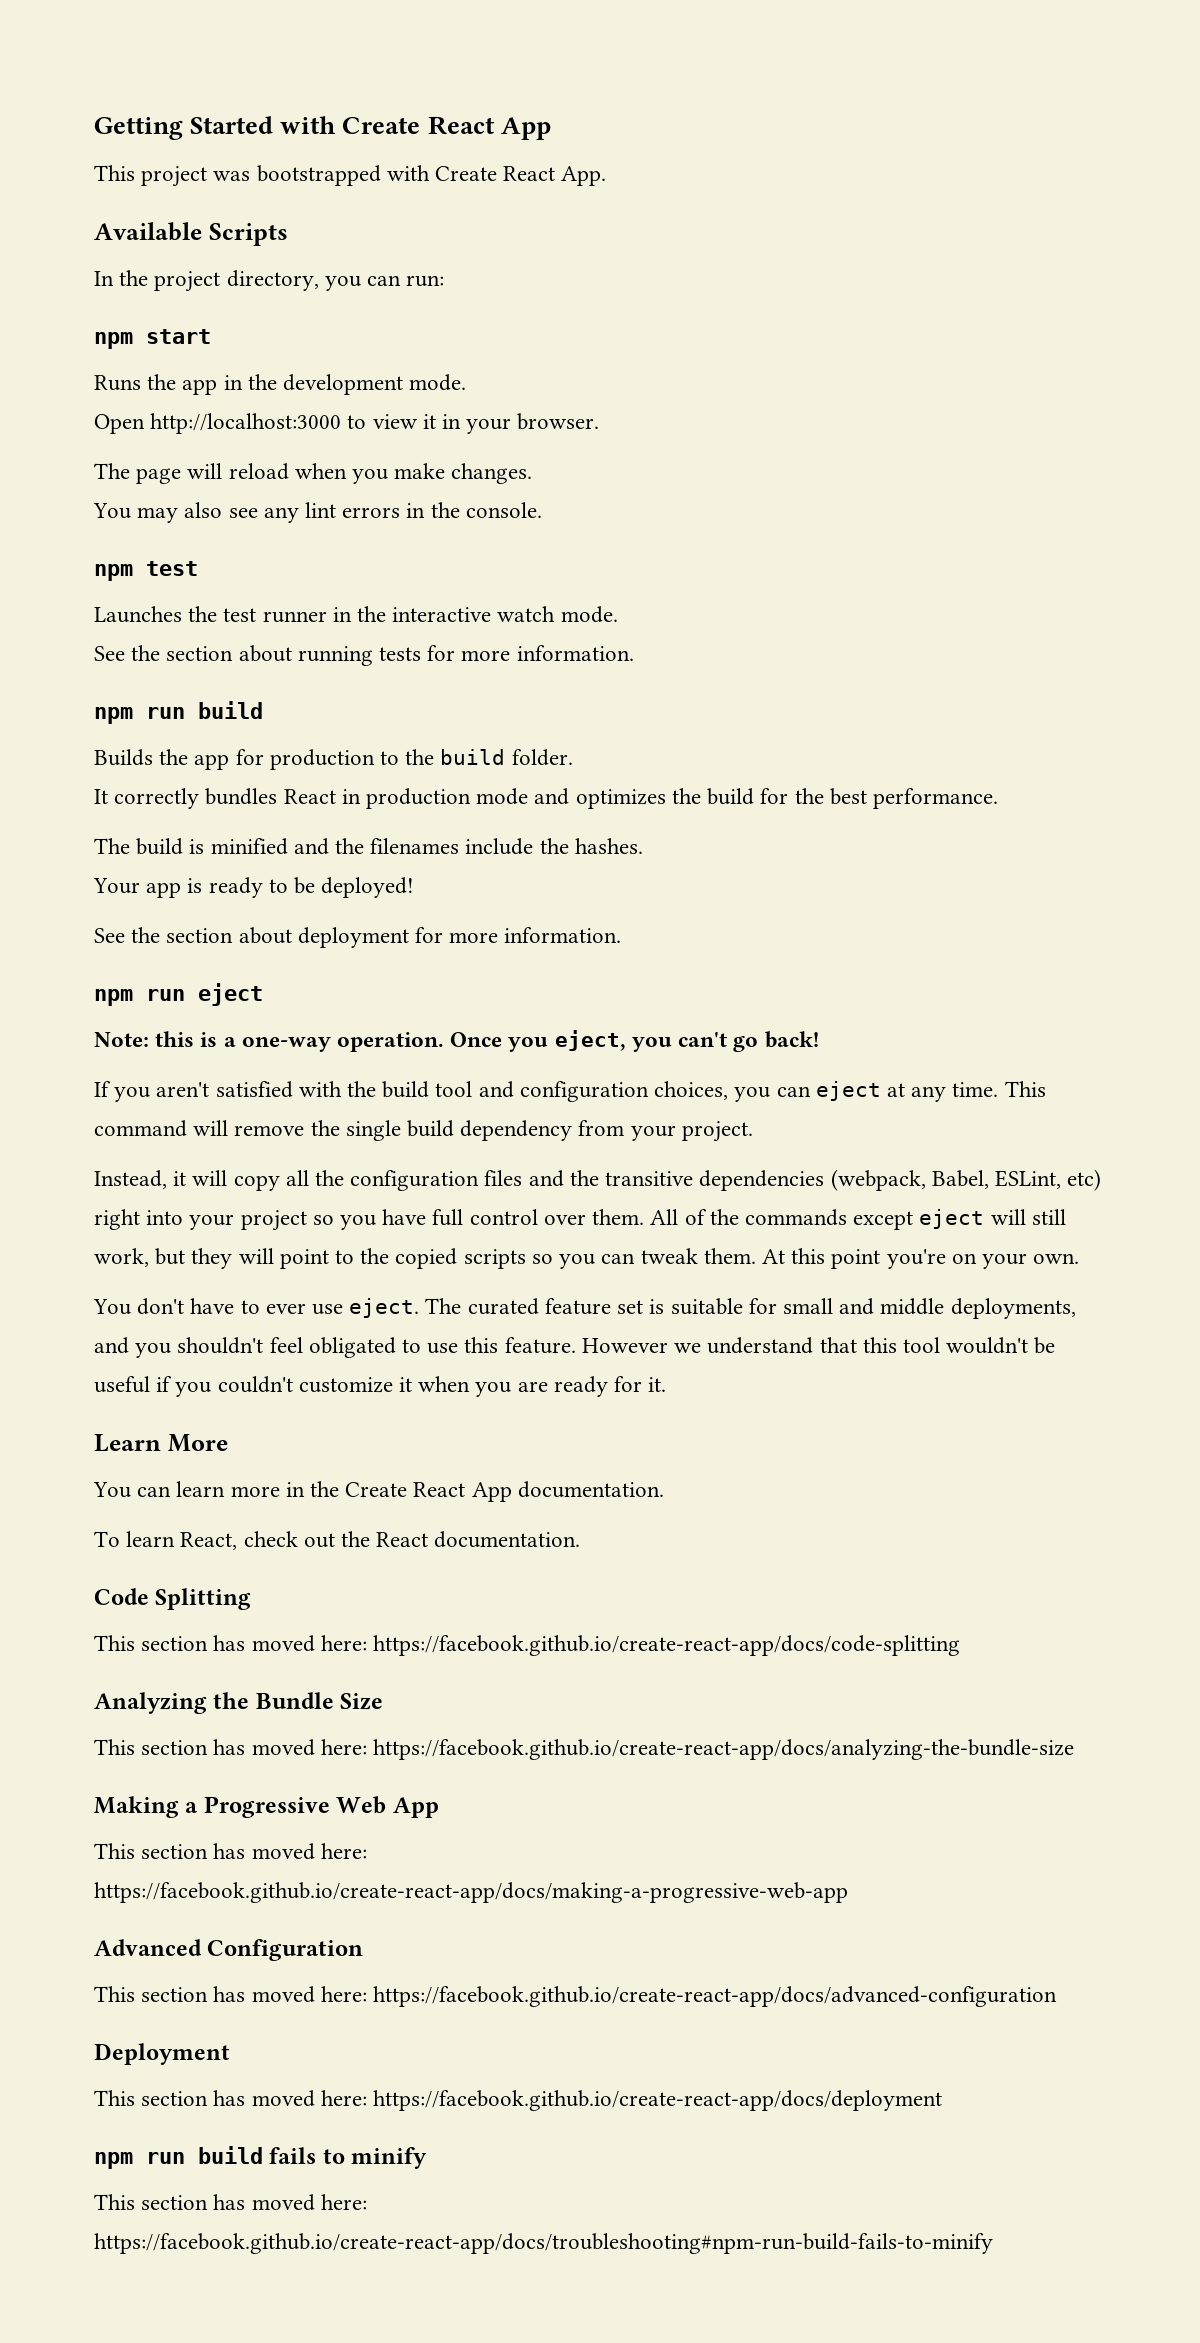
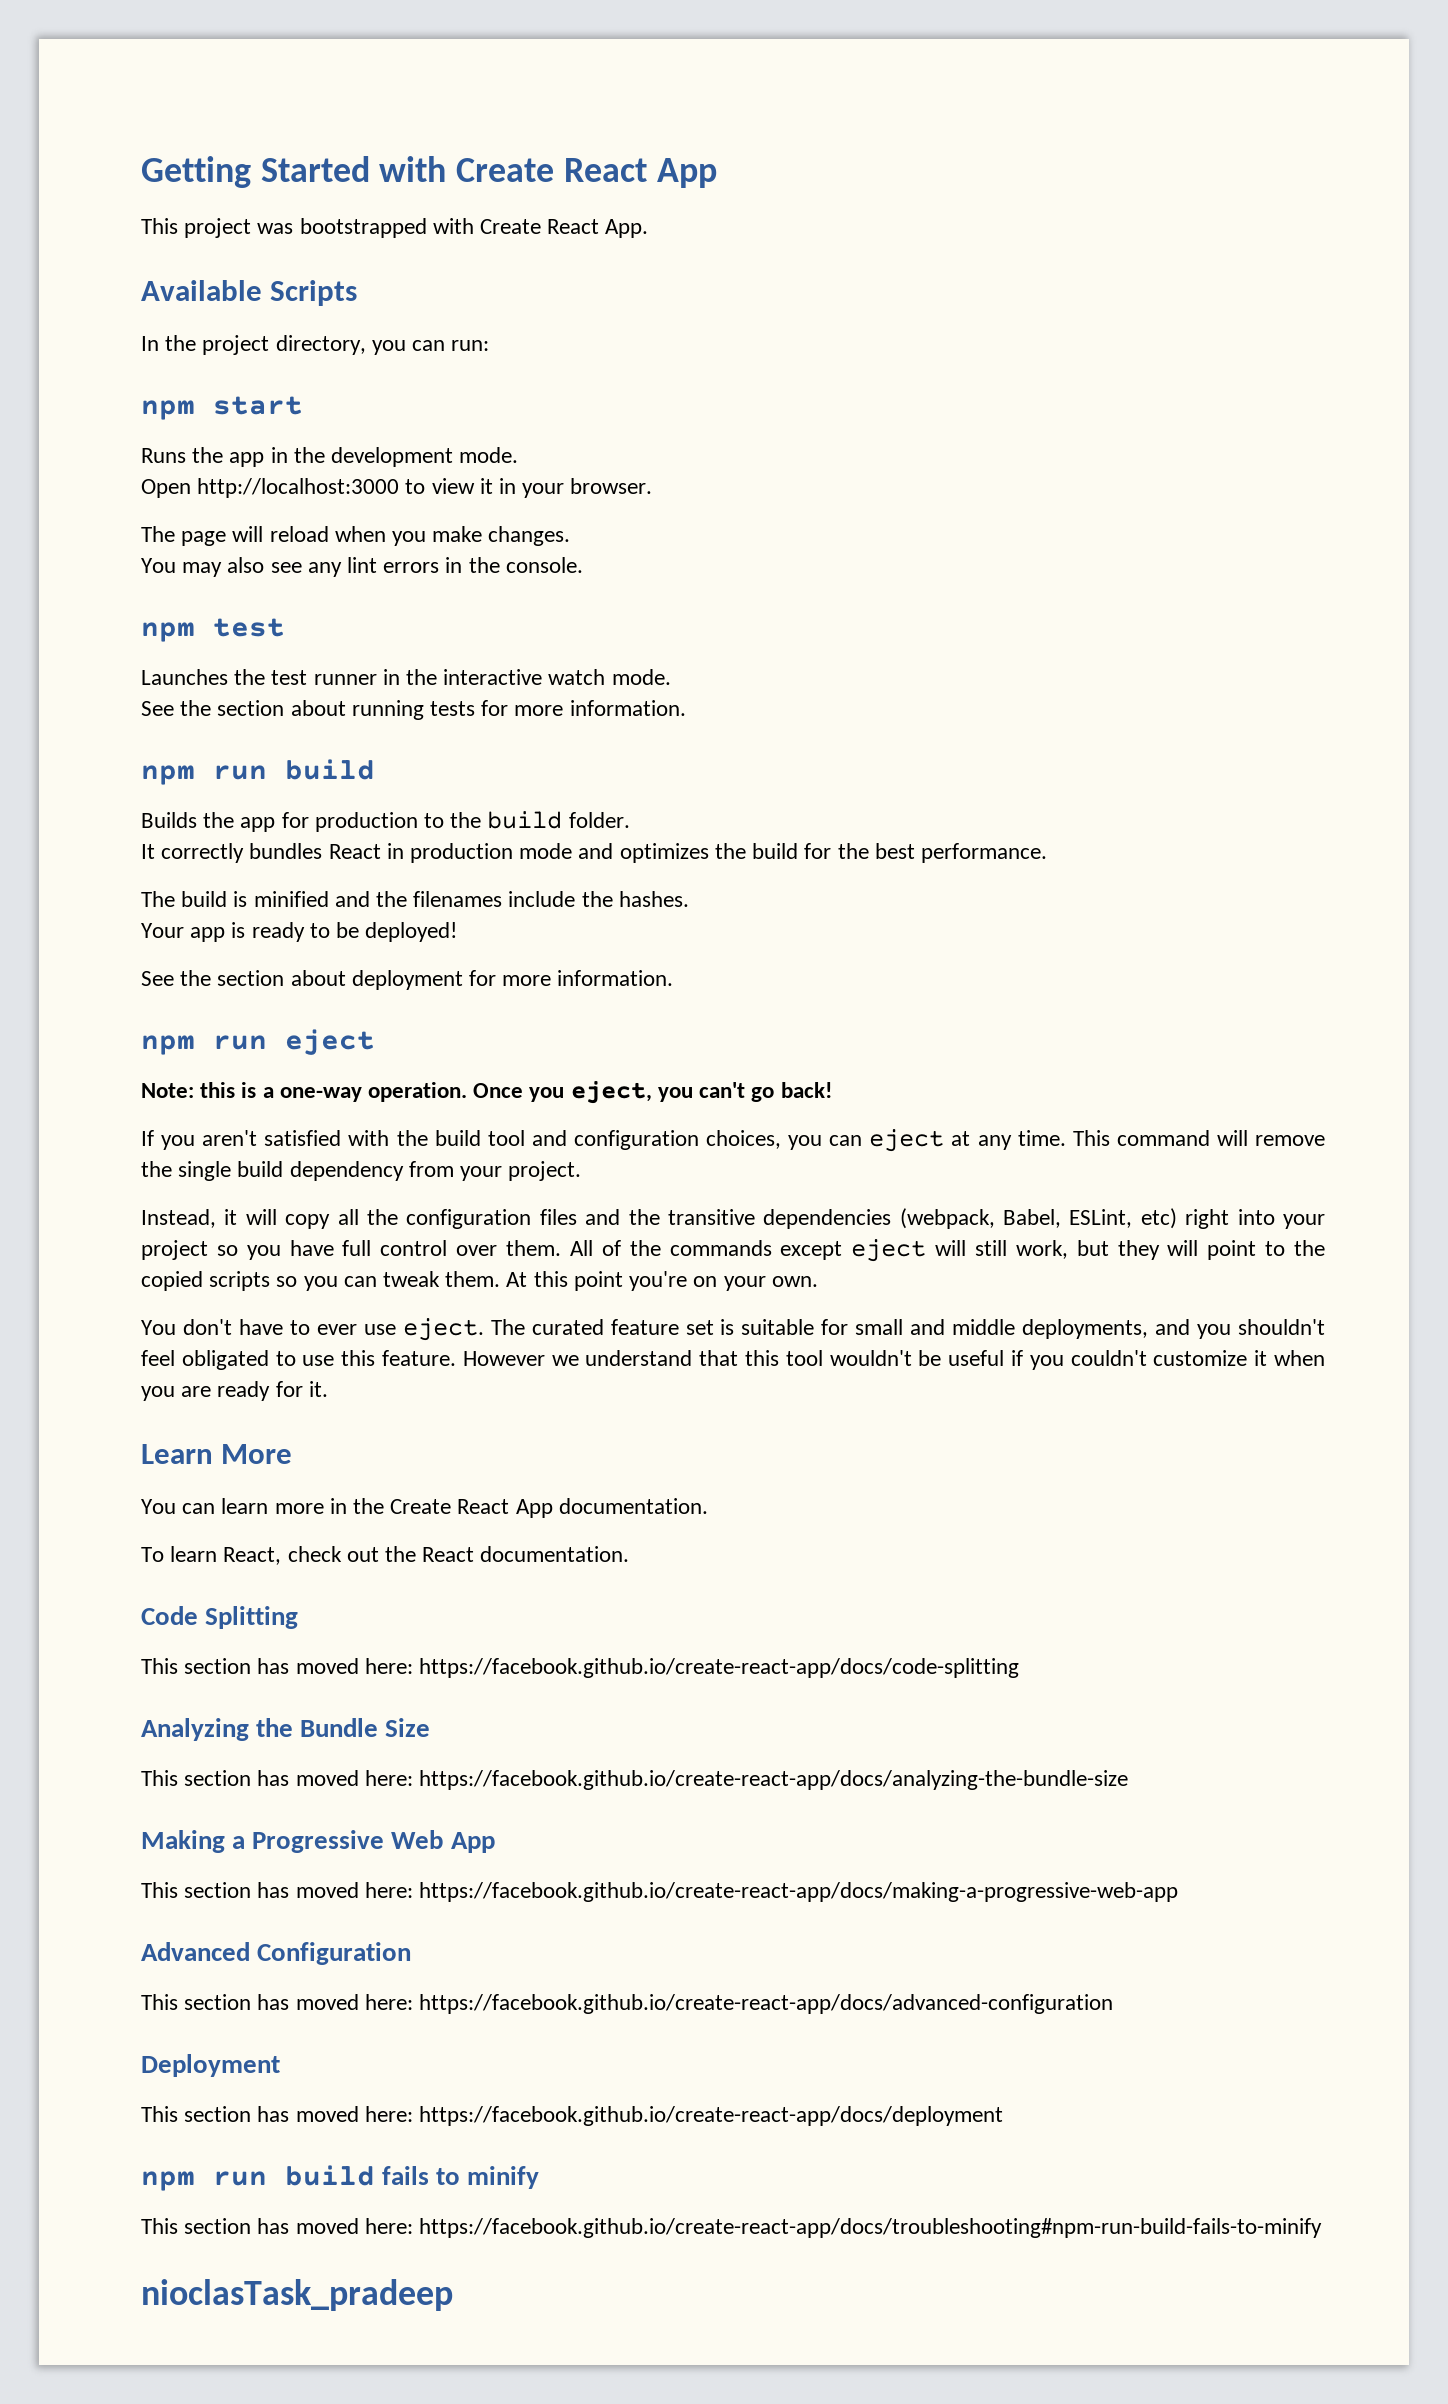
(993, 2243) none -> [141,2279,453,2311] // nioclasTask_pradeep

